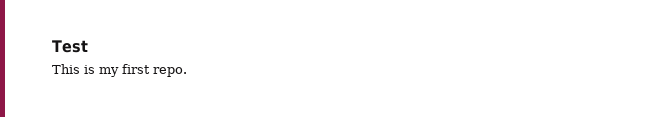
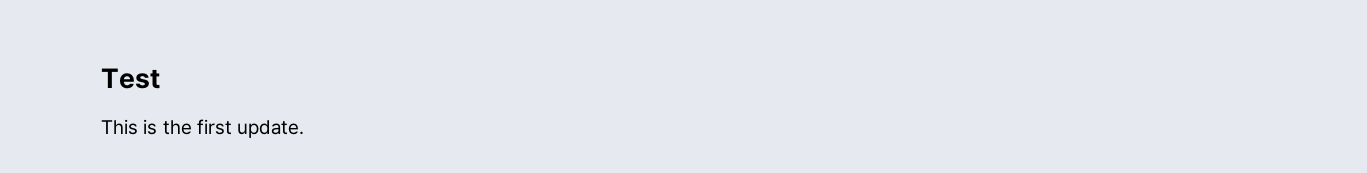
[99,64,187,77] my first repo. -> [162,119,305,138] the first update.

